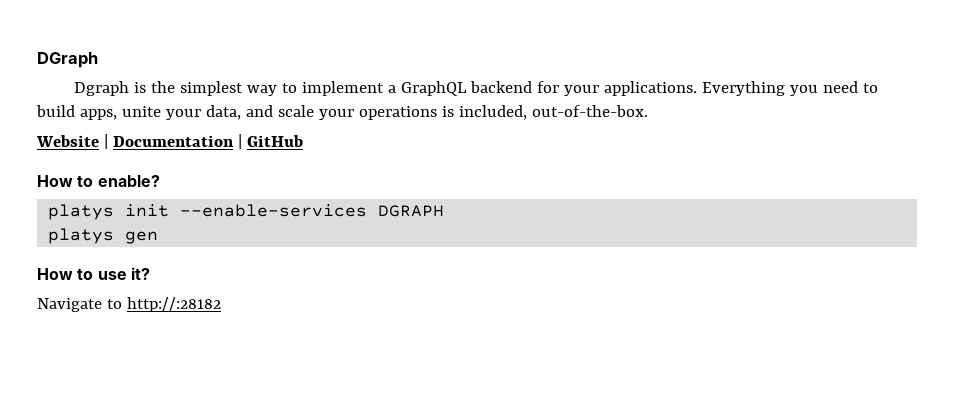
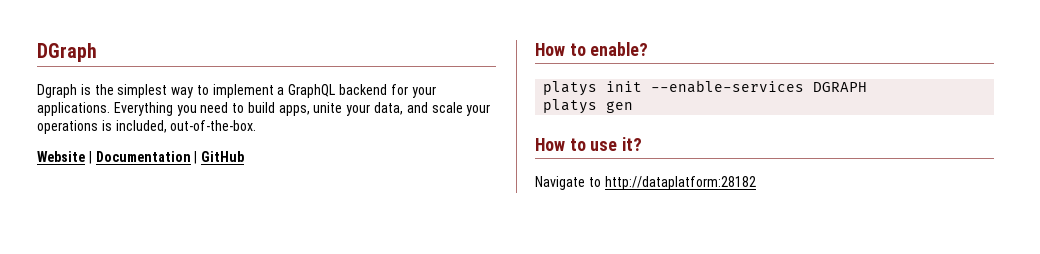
[126,297,221,312] http://:28182 -> [604,176,756,190] http://dataplatform:28182

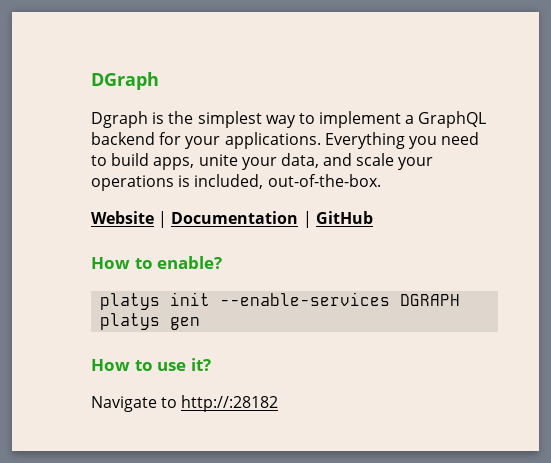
[604,176,756,190] http://dataplatform:28182 -> [181,395,279,412] http://:28182

